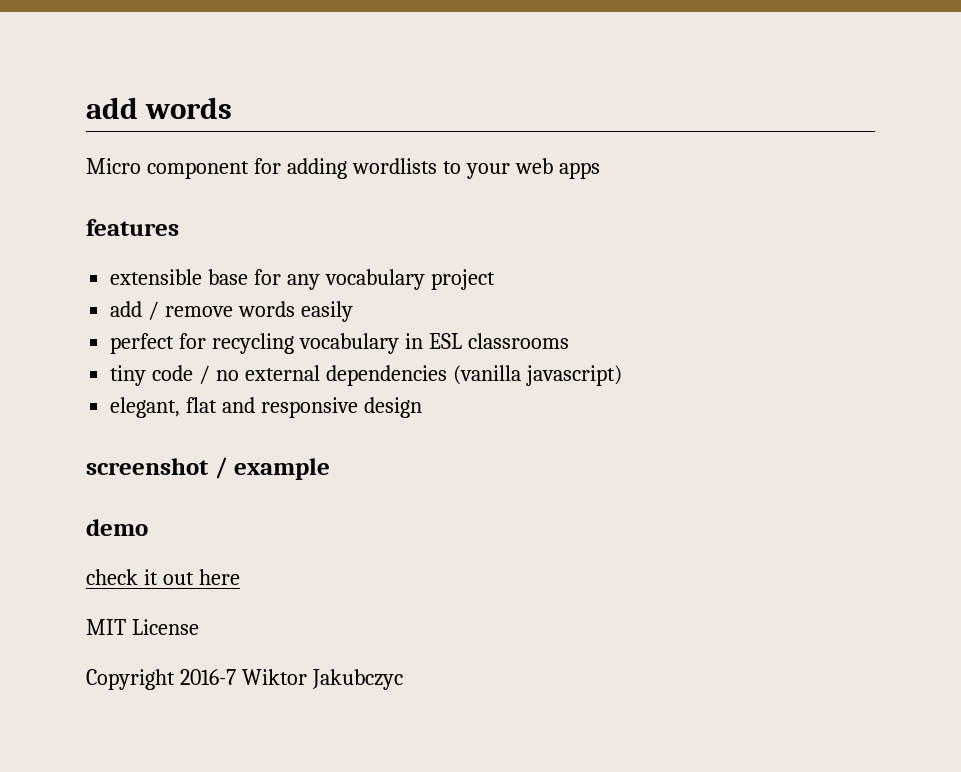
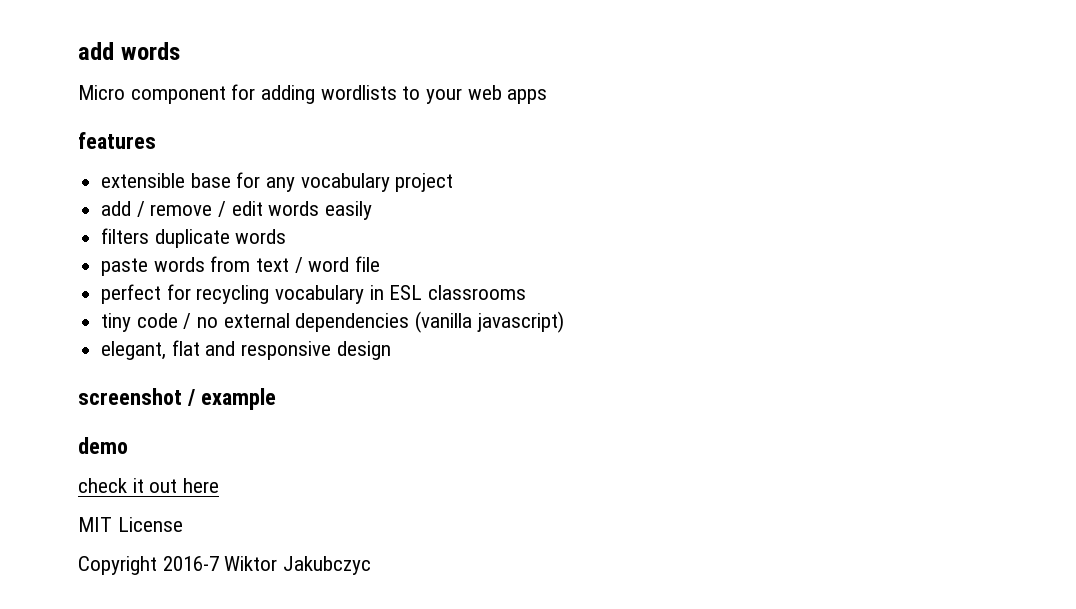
(234, 311) none -> [218,201,263,217] / edit
(353, 311) none -> [101,228,287,248] [101,256,381,276] // filters duplicate words // paste words from text / word file

